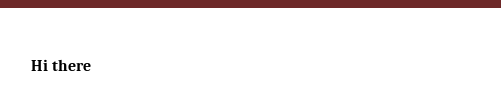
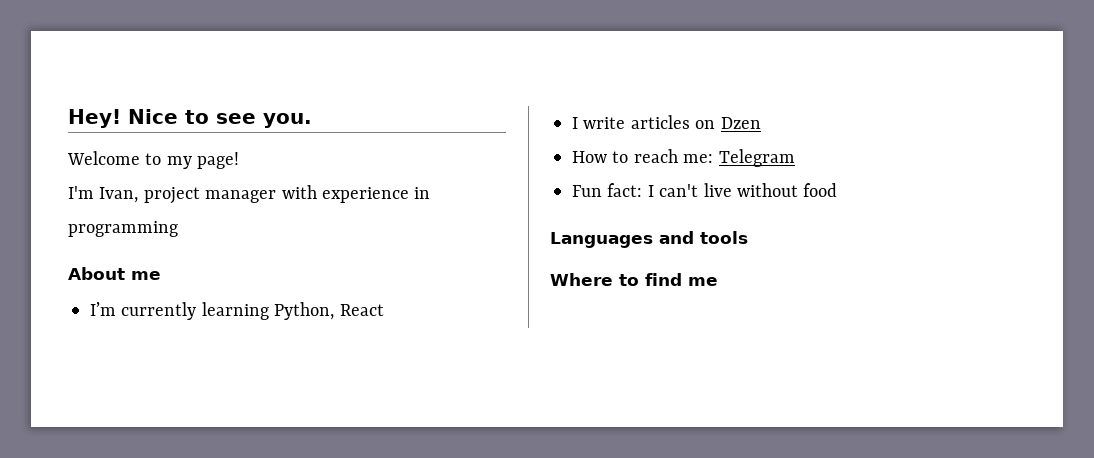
[31,59,92,71] Hi there -> [68,109,312,128] [67,151,240,169] [68,185,431,204] [68,221,178,237] [68,267,161,280] [90,302,384,320] [572,115,761,129] [572,149,795,167] [572,183,838,197] [550,231,748,248] [550,273,718,286] Hey! Nice to see you. // Welcome to my page! // I'm Ivan, project manager with experience in programming // About me // I’m currently learning Python, React // I write articles on Dzen // How to reach me: Telegram // Fun fact: I can't live without food // Languages and tools // Where to find me

